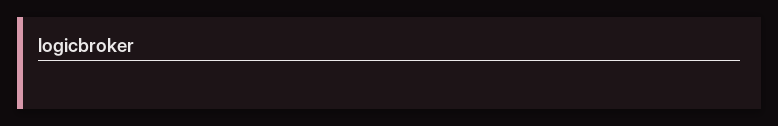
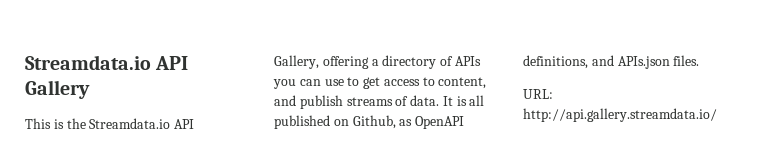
[38,38,134,56] logicbroker -> [25,55,189,70] [25,80,90,99] [25,118,195,129] [274,55,481,69] [273,77,487,89] [274,95,485,109] [274,115,465,129] [523,55,700,69] [523,89,553,99] [523,108,717,122] Streamdata.io API Gallery // This is the Streamdata.io API Gallery, offering a directory of APIs you can use to get access to content, and publish streams of data. It is all published on Github, as OpenAPI definitions, and APIs.json files. // URL: http://api.gallery.streamdata.io/

